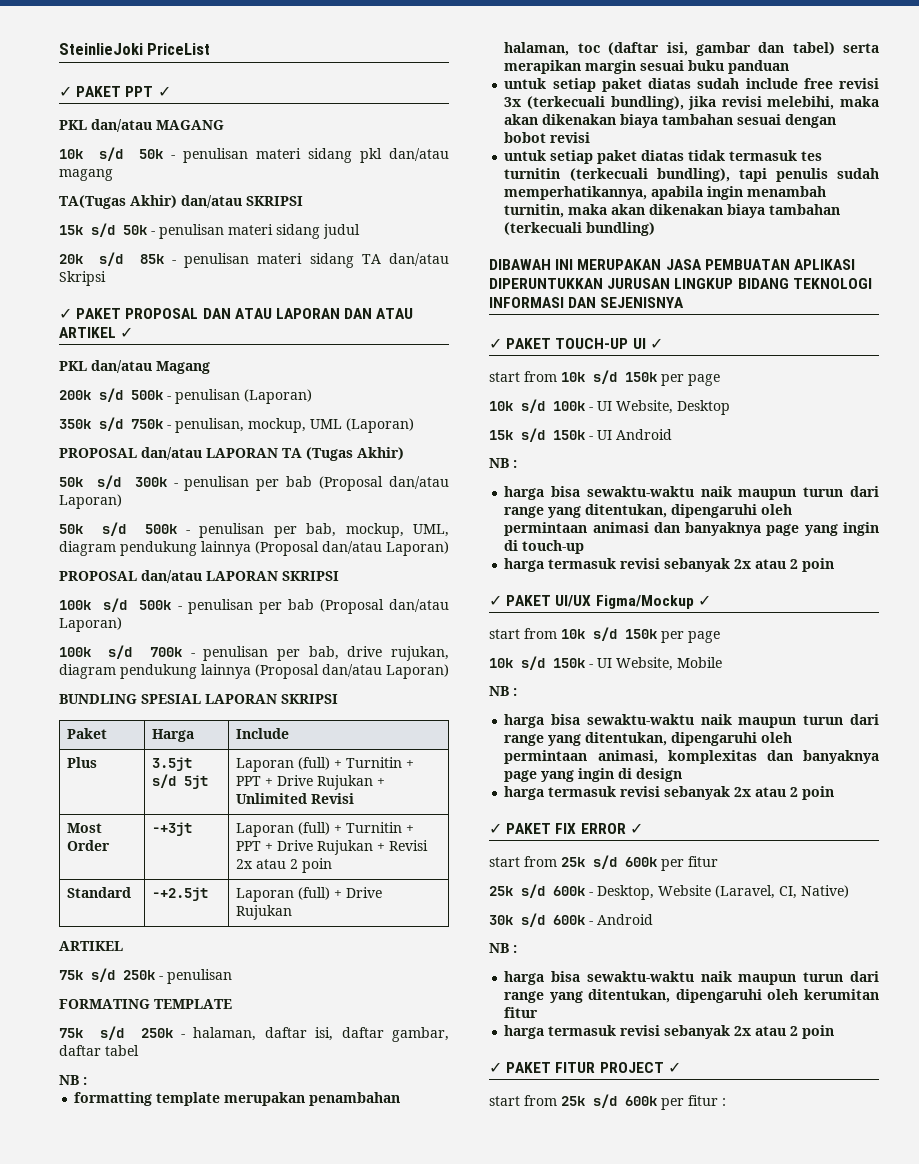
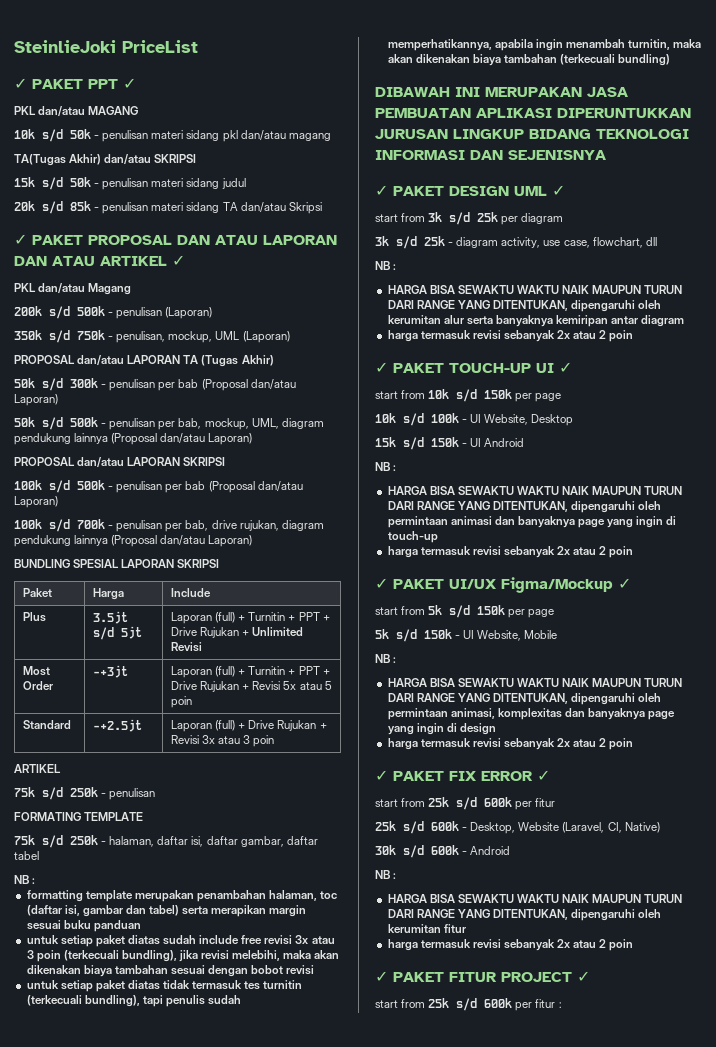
[235,859,298,869] 2x atau 2 -> [283,681,332,690] 5x atau 5
(292, 912) none -> [319,723,327,729] [170,735,275,747] + Revisi 3x atau 3 poin
(522, 102) none -> [311,936,335,944] [26,950,61,962] atau 3 poin
(685, 302) none -> [375,185,565,196] [375,212,564,225] [375,236,657,249] [375,261,397,270] [387,285,683,294] [387,300,662,312] [387,315,685,327] [387,330,634,342] // ✓ PAKET DESIGN UML ✓ // start from 3k s/d 25k per diagram // 3k s/d 25k - diagram activity, use case, flowchart, dll // NB : // HARGA BISA SEWAKTU WAKTU NAIK MAUPUN TURUN DARI RANGE YANG DITENTUKAN, dipengaruhi oleh kerumitan alur serta banyaknya kemiripan antar diagram // harga termasuk revisi sebanyak 2x atau 2 poin
[504,486,879,500] [504,504,668,518] harga bisa sewaktu-waktu naik maupun turun dari range yang ditentukan, -> [387,486,683,495] [387,501,568,512] HARGA BISA SEWAKTU WAKTU NAIK MAUPUN TURUN DARI RANGE YANG DITENTUKAN,
[561,627,720,643] [489,658,513,668] 10k s/d 150k per page // 10k -> [428,605,555,618] [375,629,389,639] 5k s/d 150k per page // 5k
[504,714,879,728] [504,732,668,746] harga bisa sewaktu-waktu naik maupun turun dari range yang ditentukan, -> [387,678,683,687] [387,693,568,704] HARGA BISA SEWAKTU WAKTU NAIK MAUPUN TURUN DARI RANGE YANG DITENTUKAN,
[504,971,879,985] [504,989,671,1003] harga bisa sewaktu-waktu naik maupun turun dari range yang ditentukan, -> [387,894,683,903] [387,909,568,920] HARGA BISA SEWAKTU WAKTU NAIK MAUPUN TURUN DARI RANGE YANG DITENTUKAN,

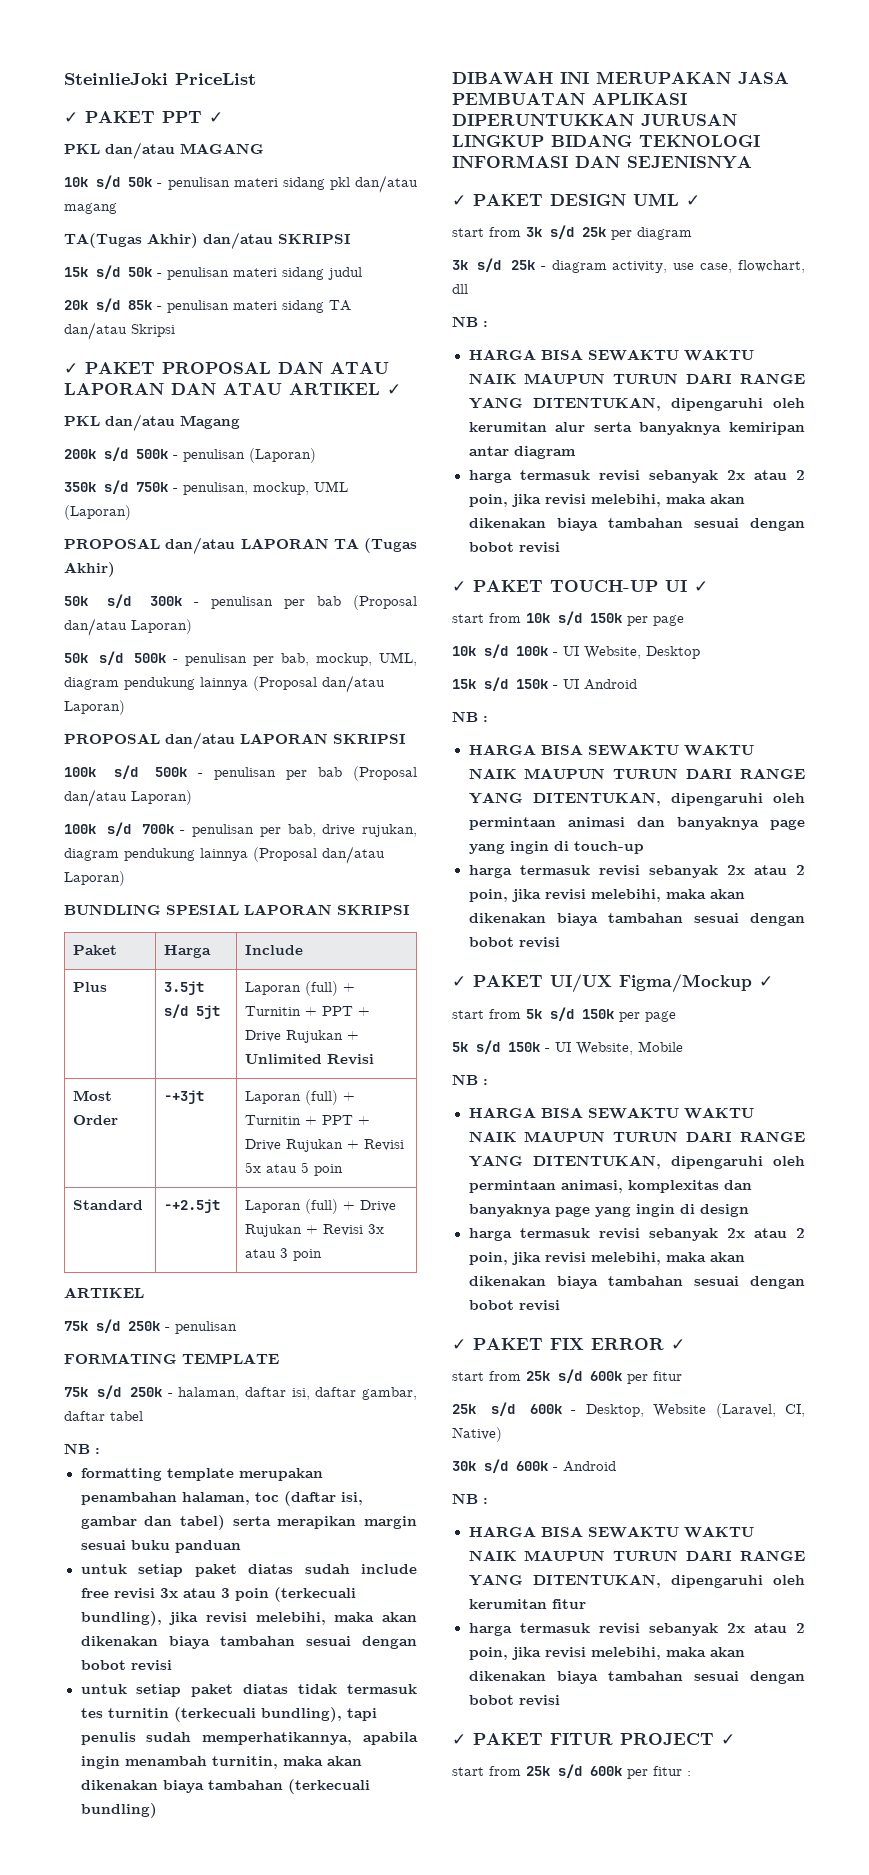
[609,330,634,342] poin -> [468,494,745,507] [468,518,805,531] [468,542,560,553] poin, jika revisi melebihi, maka akan dikenakan biaya tambahan sesuai dengan bobot revisi
[609,546,634,558] poin -> [468,889,745,902] [468,913,805,926] [468,937,560,948] poin, jika revisi melebihi, maka akan dikenakan biaya tambahan sesuai dengan bobot revisi
[609,738,634,750] poin -> [468,1252,745,1265] [468,1276,805,1289] [468,1300,560,1311] poin, jika revisi melebihi, maka akan dikenakan biaya tambahan sesuai dengan bobot revisi
[609,939,634,951] poin -> [468,1647,745,1660] [468,1671,805,1684] [468,1695,560,1706] poin, jika revisi melebihi, maka akan dikenakan biaya tambahan sesuai dengan bobot revisi

